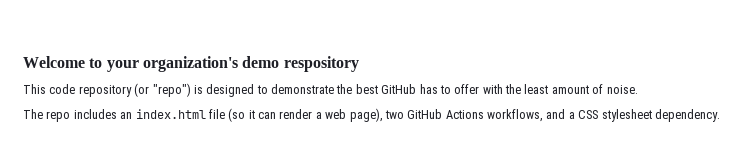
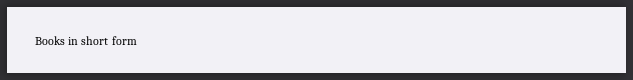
[23,56,359,72] [23,83,638,97] [23,108,720,122] Welcome to your organization's demo respository // This code repository (or "repo") is designed to demonstrate the best GitHub has to offer with the least amount of noise. // The repo includes an index.html file (so it can render a web page), two GitHub Actions workflows, and a CSS stylesheet dependency. -> [35,36,137,45] Books in short form

